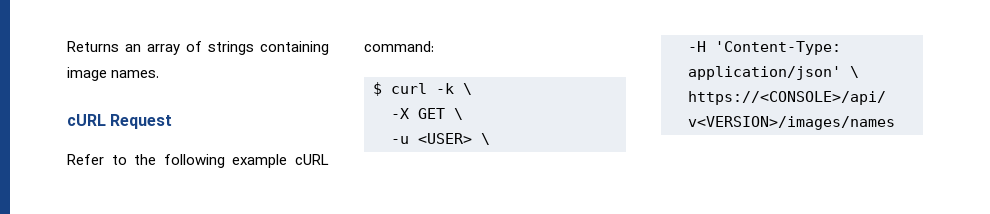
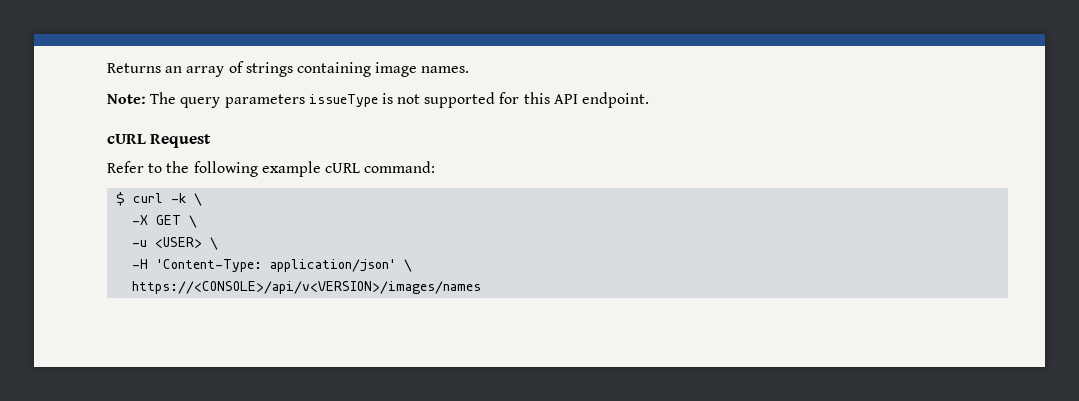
(160, 74) none -> [107,92,650,108] // Note: The query parameters issueType is not supported for this API endpoint.

